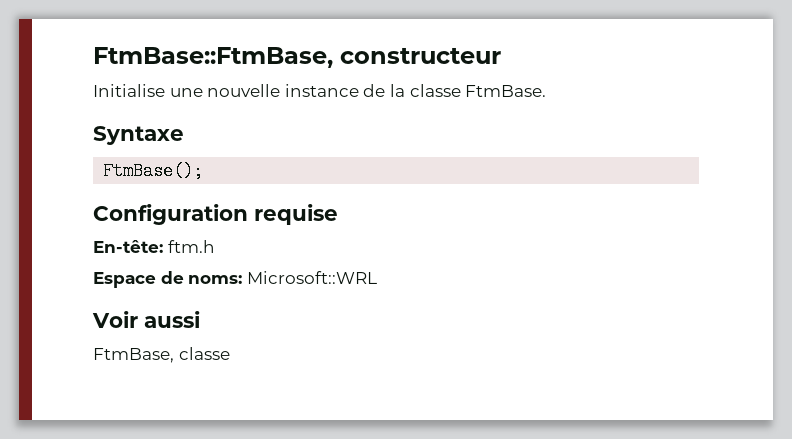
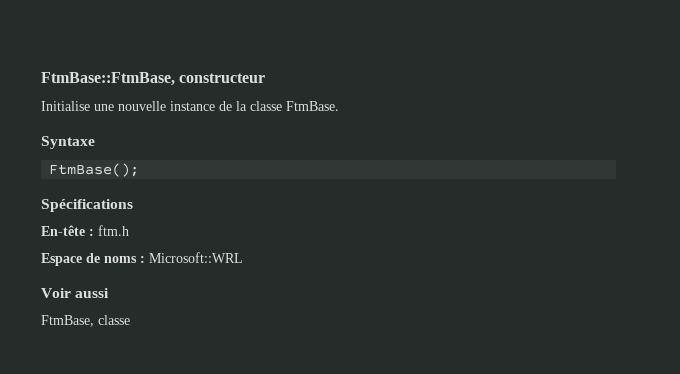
[93,204,338,225] [93,240,163,253] Configuration requise // En-tête: -> [41,199,133,212] [41,225,94,236] Spécifications // En-tête :
[188,275,243,284] noms: -> [104,256,145,263] noms :

